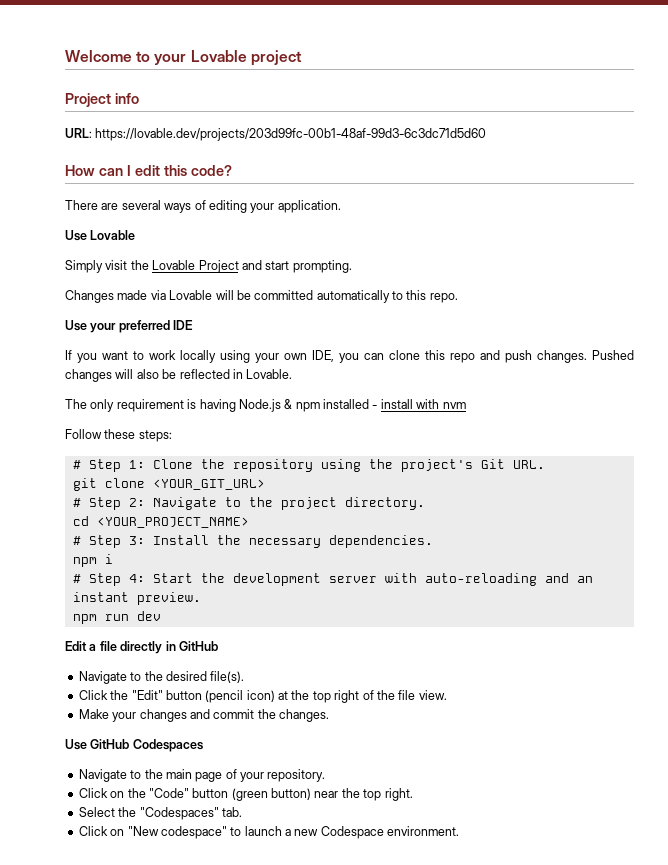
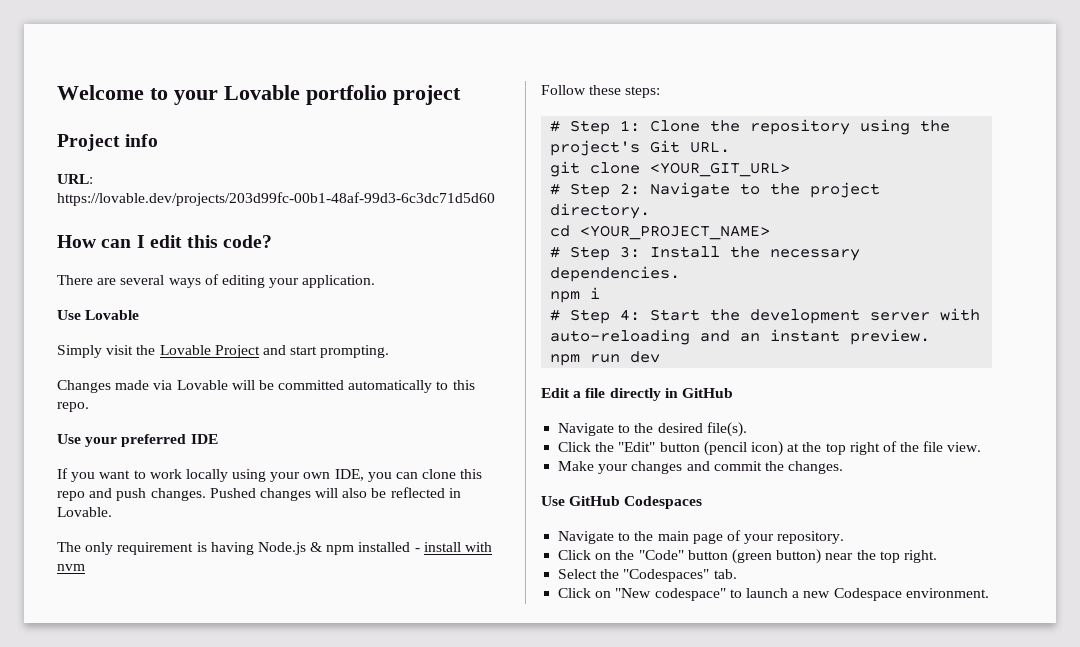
(247, 56) none -> [306,85,387,105] portfolio

